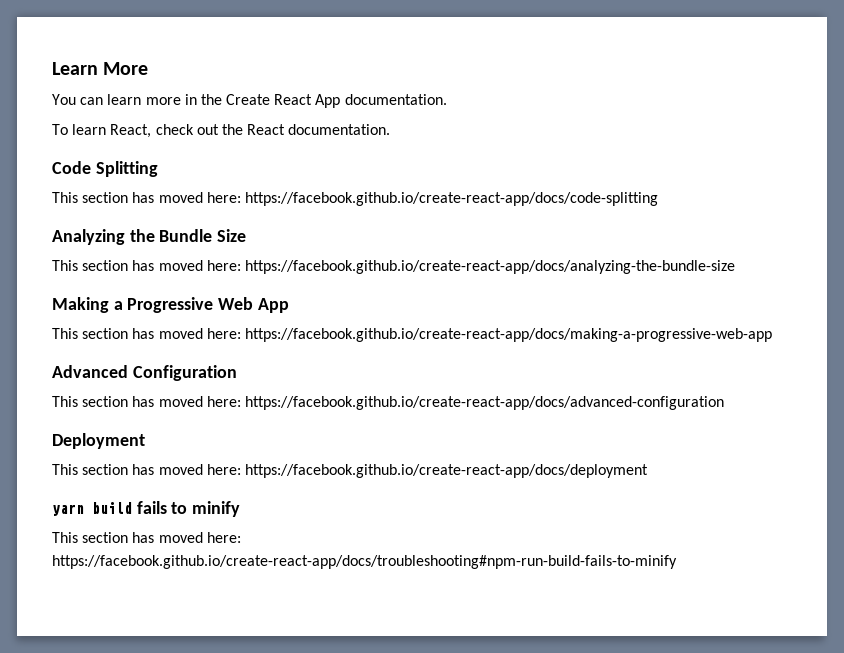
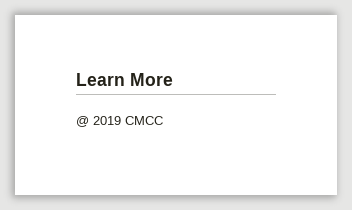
[52,94,447,108] [52,124,391,138] [52,161,158,177] [52,192,658,206] [52,229,247,245] [52,260,735,274] [52,297,289,313] [52,328,772,342] [52,365,237,381] [52,396,724,410] [52,433,145,449] [52,464,648,478] [52,501,241,517] [52,532,241,543] [52,555,677,569] You can learn more in the Create React App documentation. // To learn React, check out the React documentation. // Code Splitting // This section has moved here: https://facebook.github.io/create-react-app/docs/code-splitting // Analyzing the Bundle Size // This section has moved here: https://facebook.github.io/create-react-app/docs/analyzing-the-bundle-size // Making a Progressive Web App // This section has moved here: https://facebook.github.io/create-react-app/docs/making-a-progressive-web-app // Advanced Configuration // This section has moved here: https://facebook.github.io/create-react-app/docs/advanced-configuration // Deployment // This section has moved here: https://facebook.github.io/create-react-app/docs/deployment // yarn build fails to minify // This section has moved here: https://facebook.github.io/create-react-app/docs/troubleshooting#npm-run-build-fails-to-minify -> [76,116,163,127] @ 2019 CMCC

